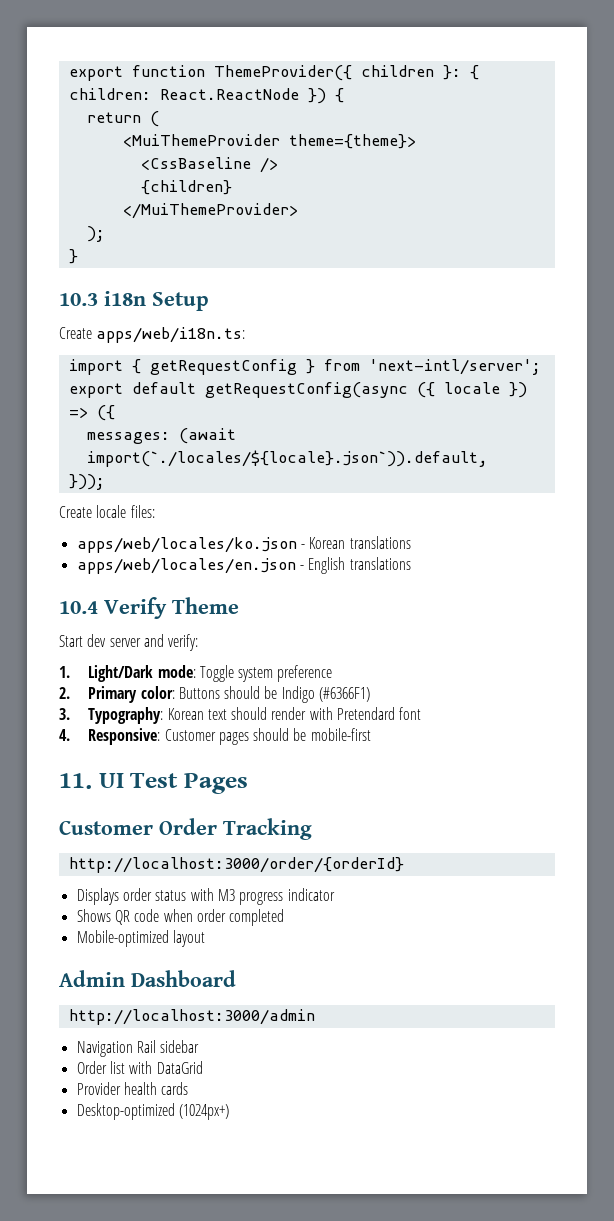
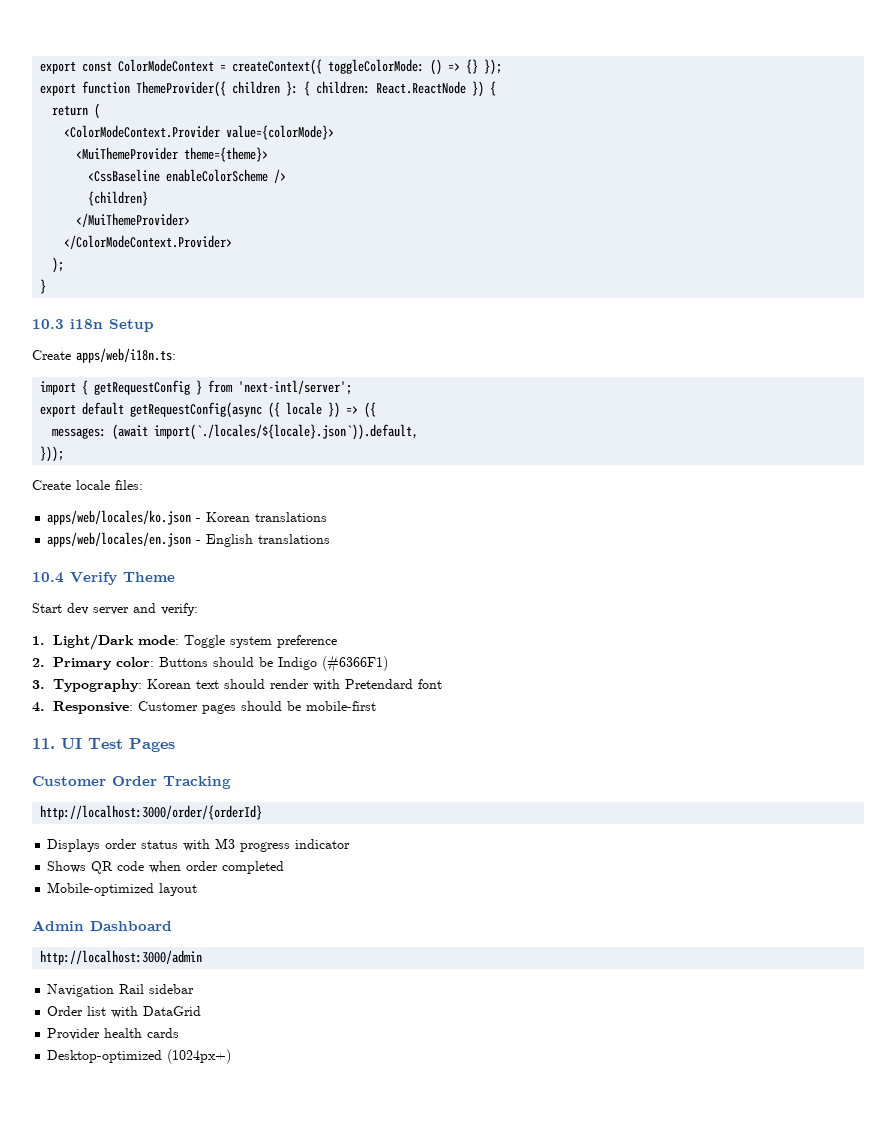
[68,66,123,81] export -> [40,59,503,75] [40,83,77,96] export const ColorModeContext = createContext({ toggleColorMode: () => {} }); // export
(159, 119) none -> [64,125,335,140] // <ColorModeContext.Provider value={colorMode}>
(251, 163) none -> [166,169,269,182] enableColorScheme
(298, 211) none -> [64,235,233,249] // </ColorModeContext.Provider>

